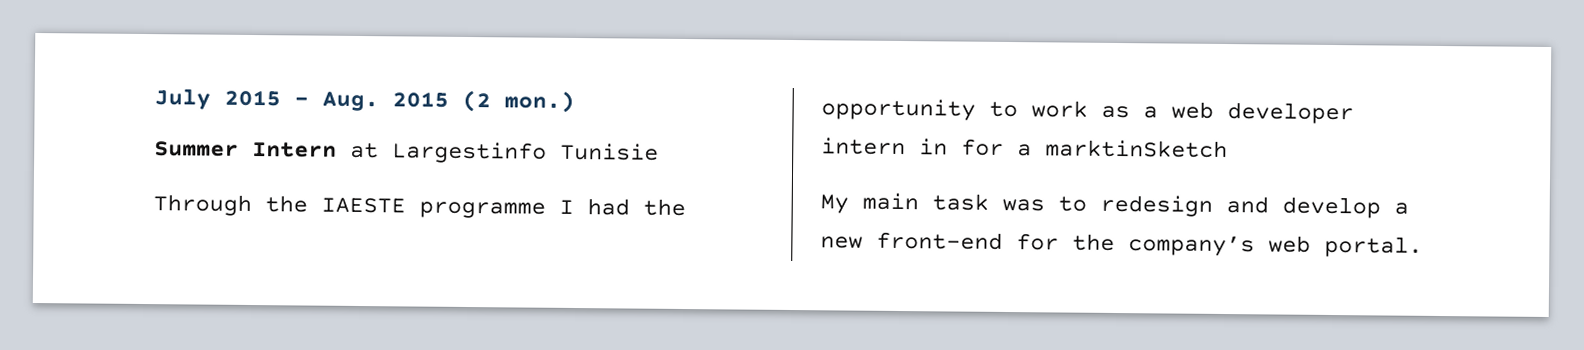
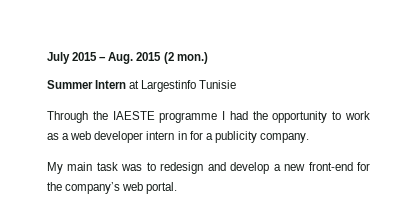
[1045,139,1228,159] marktinSketch -> [214,131,309,143] publicity company.

